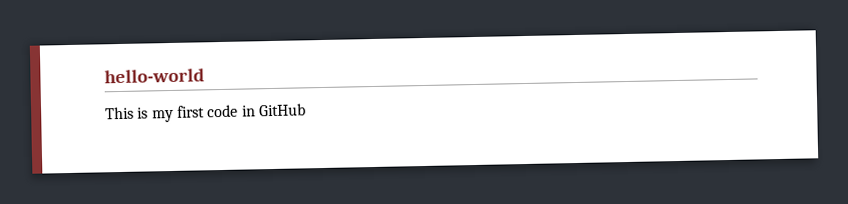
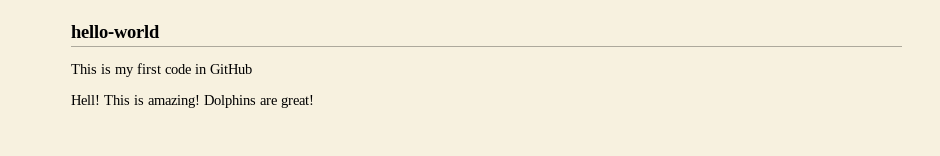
(306, 110) none -> [71,95,314,108] // Hell! This is amazing! Dolphins are great!

